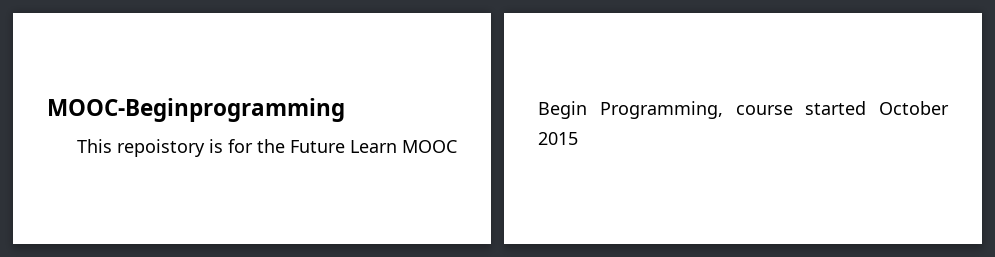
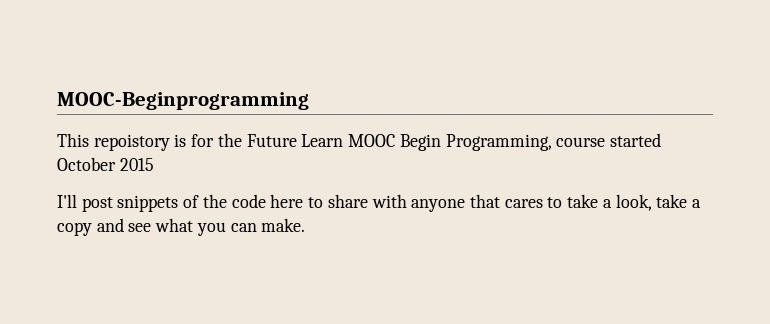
(578, 138) none -> [57,194,702,212] [57,218,306,236] // I'll post snippets of the code here to share with anyone that cares to take a look, take a copy and see what you can make.

